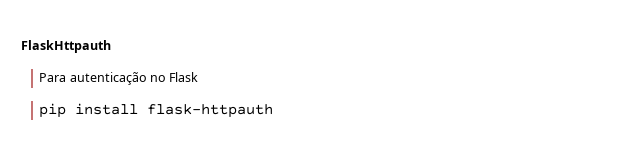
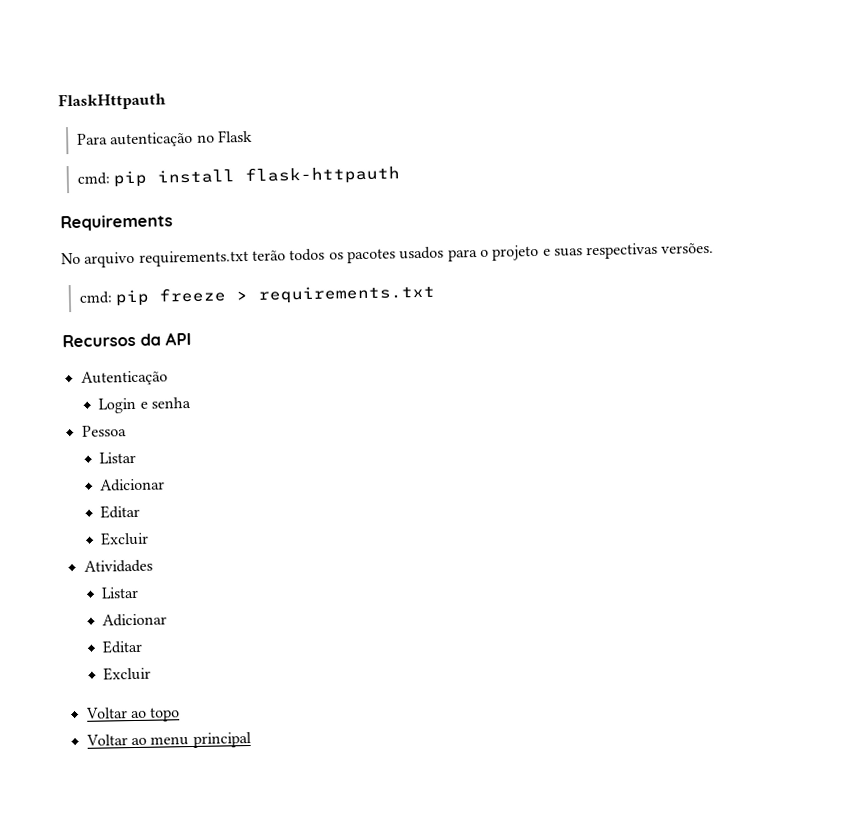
(199, 77) none -> [76,172,110,185] cmd:
(274, 111) none -> [60,214,173,232] [61,242,715,268] [78,284,437,307] [62,331,192,348] [80,370,168,386] [98,396,192,414] [81,425,127,437] [99,451,137,464] [100,478,166,492] [100,504,141,519] [100,531,150,546] [83,559,153,573] [101,586,140,599] [102,613,168,627] [102,639,144,654] [103,666,152,681] [84,707,181,722] [85,731,252,749] // Requirements // No arquivo requirements.txt terão todos os pacotes usados para o projeto e suas respectivas versões. // cmd: pip freeze > requirements.txt // Recursos da API // Autenticação // Login e senha // Pessoa // Listar // Adicionar // Editar // Excluir // Atividades // Listar // Adicionar // Editar // Excluir // Voltar ao topo // Voltar ao menu principal

